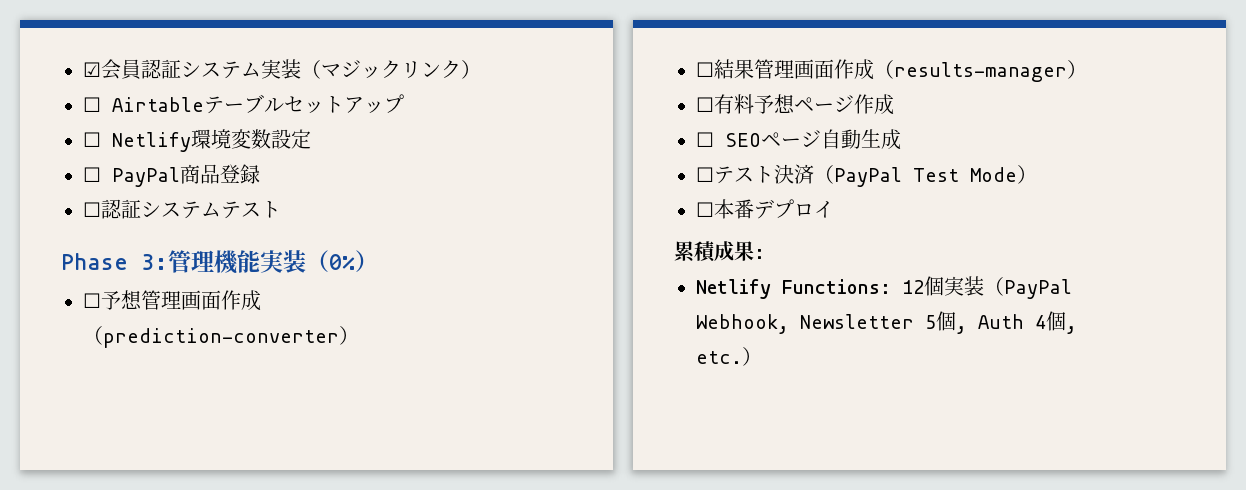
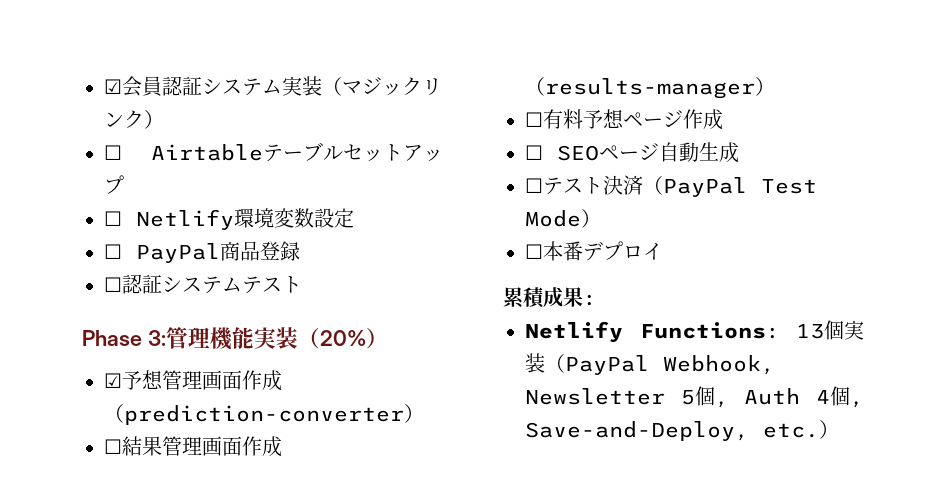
[329,250,378,272] [83,293,101,308] 0%） // ☐ -> [319,328,388,349] [104,373,122,388] 20%） // ☑
[902,280,924,294] 12 -> [796,324,824,339] 13
(1077, 330) none -> [525,421,749,441] Save-and-Deploy,

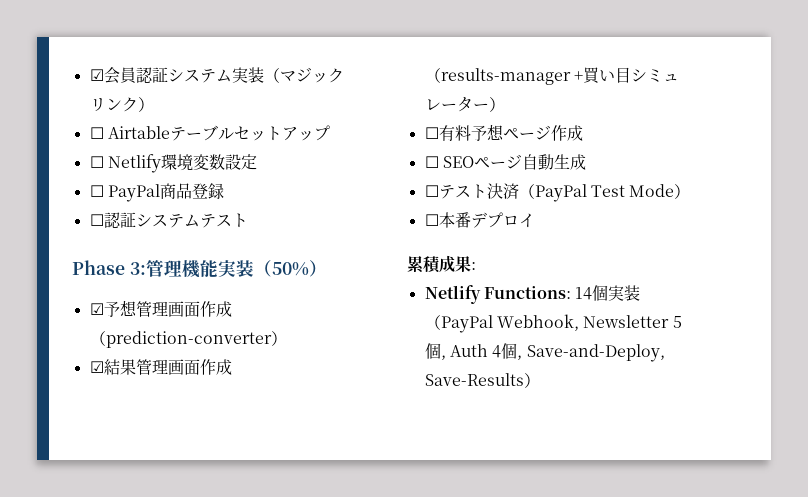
[319,330,366,346] 20% -> [271,262,309,276] 50%
[104,439,122,454] ☐ -> [89,361,104,373] ☑
(755, 88) none -> [573,67,679,84] [424,96,489,112] +買い目シミュレーター
[796,324,824,339] 13 -> [575,287,593,300] 14
[763,423,819,438] etc. -> [424,373,524,386] Save-Results

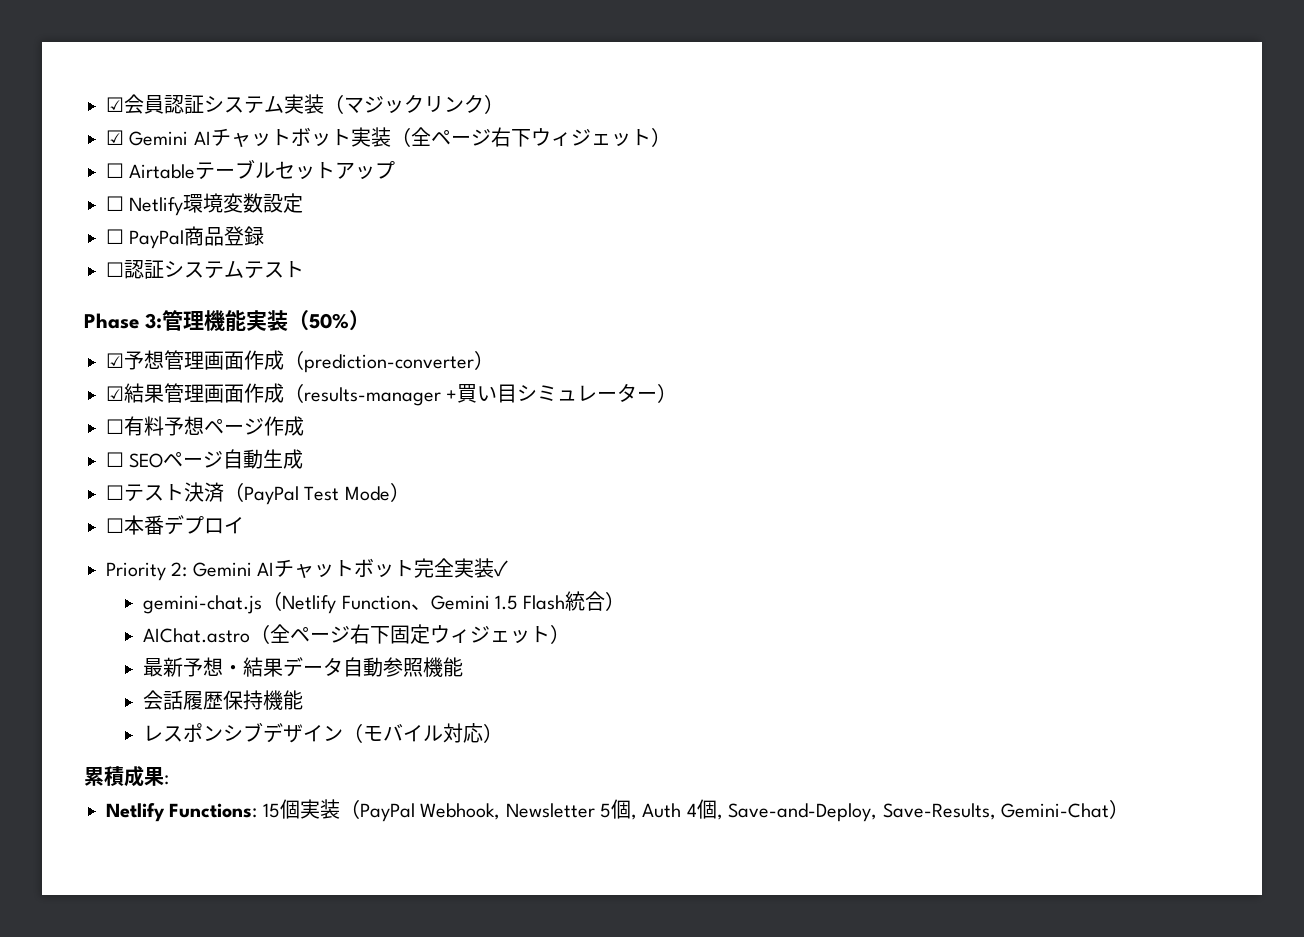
(154, 104) none -> [106,127,671,147] // ☑ Gemini AIチャットボット実装（全ページ右下ウィジェット）
(535, 220) none -> [106,558,509,581] [143,591,626,614] [143,624,571,644] [143,657,464,677] [143,690,304,710] [143,722,504,743] // Priority 2: Gemini AIチャットボット完全実装✓ // gemini-chat.js（Netlify Function、Gemini 1.5 Flash統合） // AIChat.astro（全ページ右下固定ウィジェット） // 最新予想・結果データ自動参照機能 // 会話履歴保持機能 // レスポンシブデザイン（モバイル対応）
[575,287,593,300] 14 -> [262,803,280,818] 15
[424,373,524,386] Save-Results -> [882,803,1109,820] Save-Results, Gemini-Chat

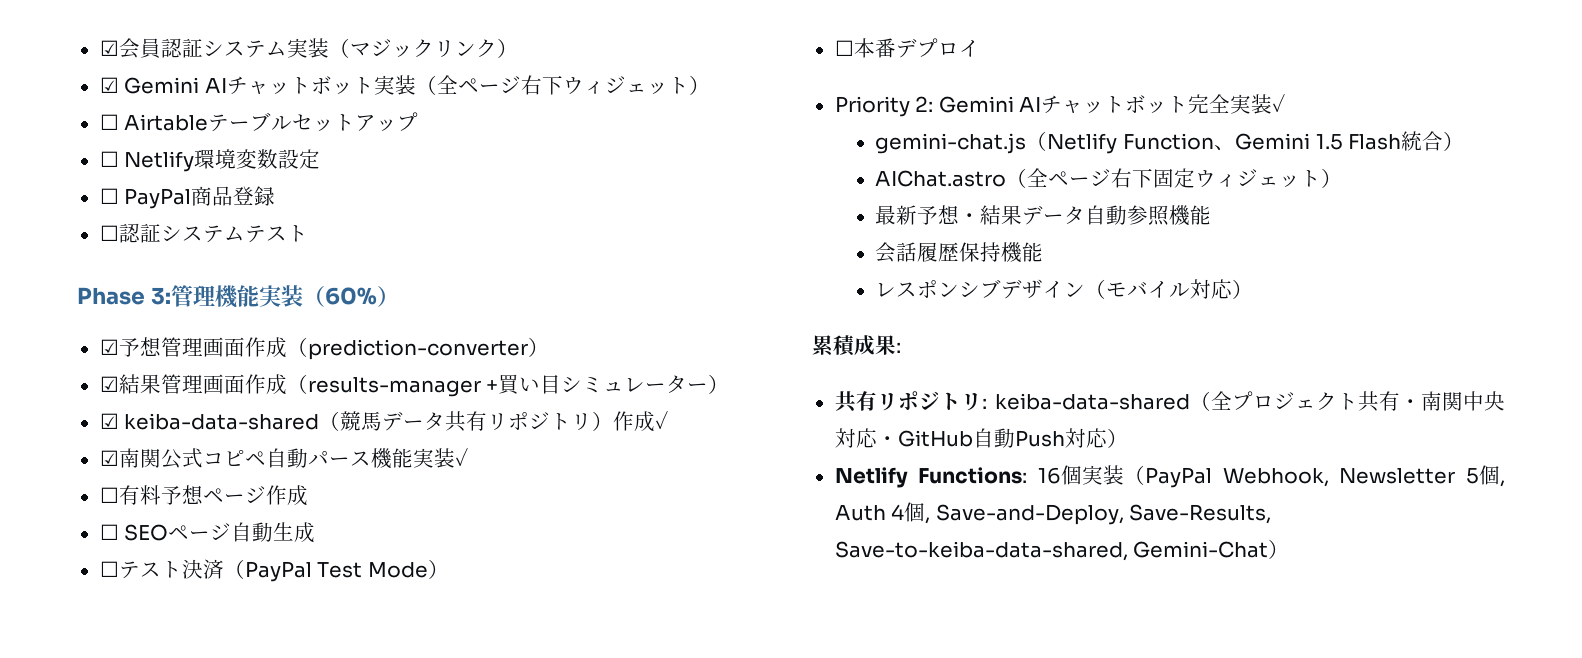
[309,313,349,329] 50% -> [324,287,377,305] 60%
(678, 393) none -> [99,411,669,432] [99,448,468,469] // ☑ keiba-data-shared（競馬データ共有リポジトリ）作成✓ // ☑南関公式コピペ自動パース機能実装✓
(169, 780) none -> [834,391,1505,412] [834,428,1128,448] // 共有リポジトリ: keiba-data-shared（全プロジェクト共有・南関中央対応・GitHub自動Push対応）
[262,803,280,818] 15 -> [1037,467,1061,484] 16
(996, 811) none -> [834,541,1128,561] Save-to-keiba-data-shared,

